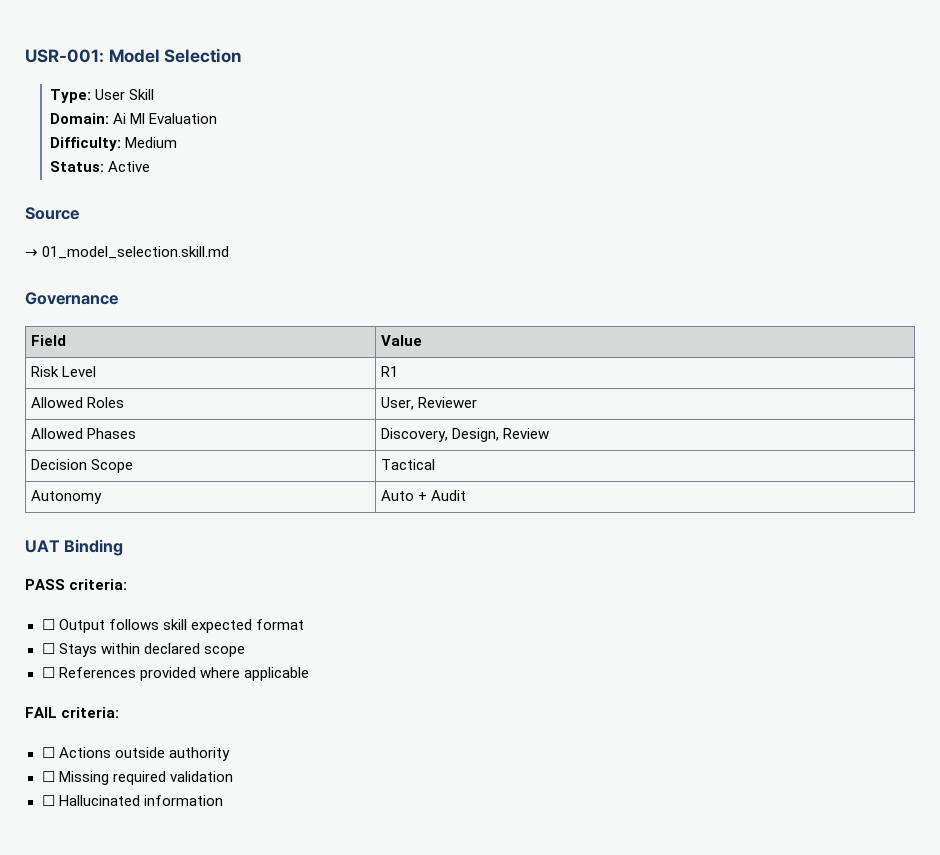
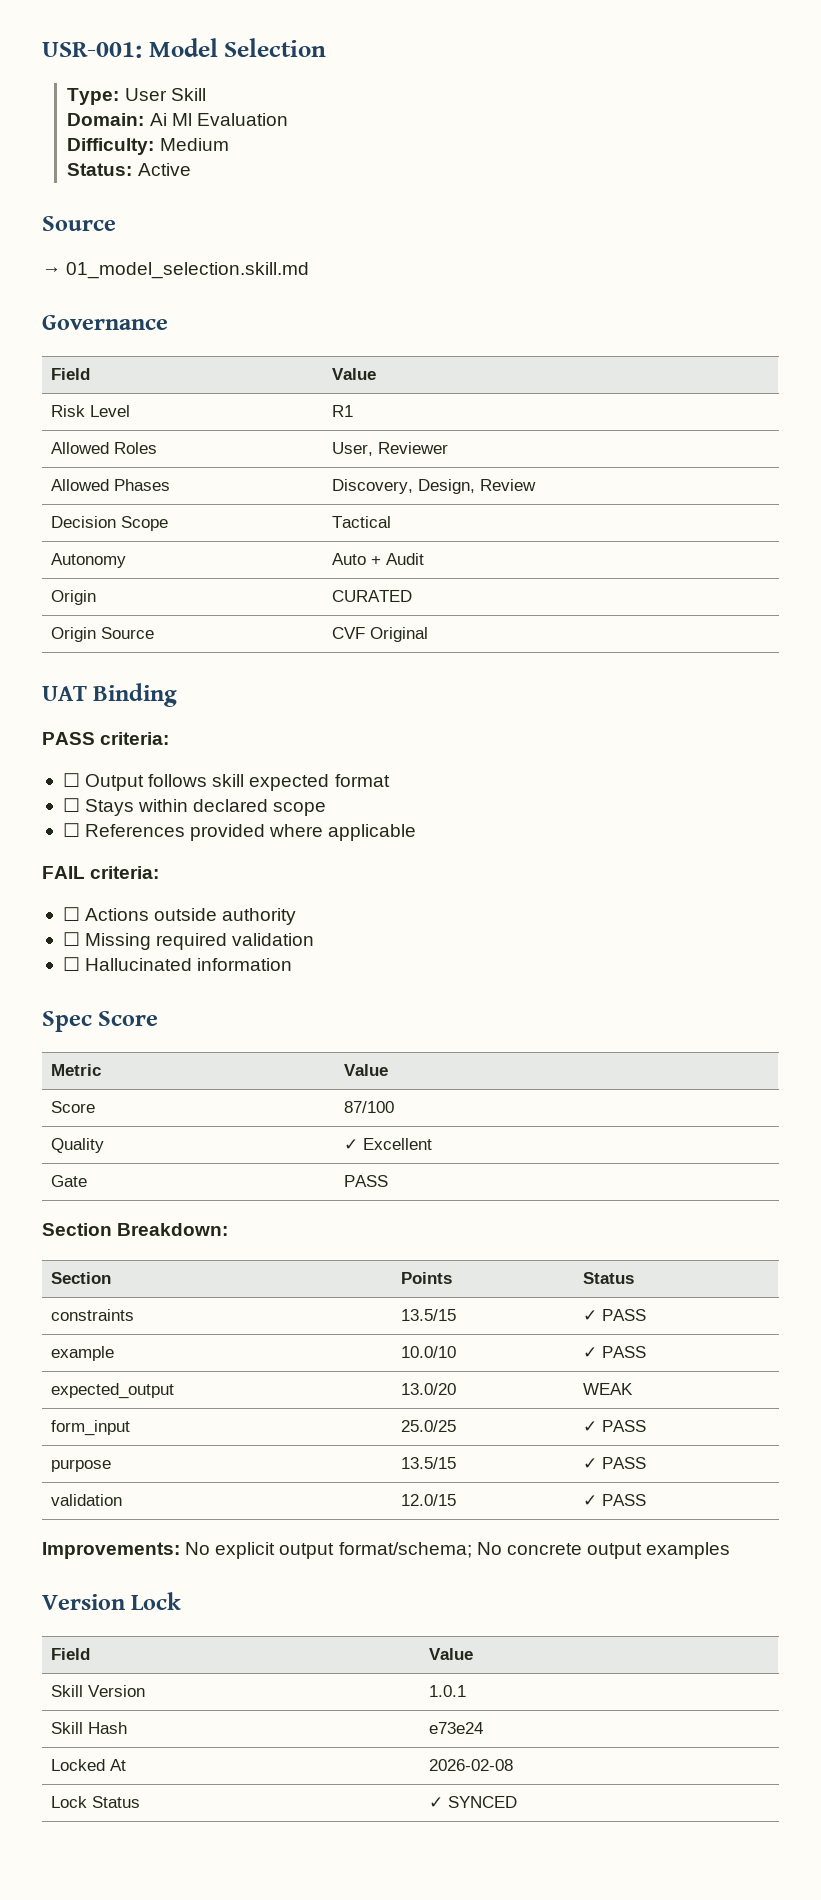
(467, 495) none -> [50,590,96,605] [331,590,412,602] [50,627,154,642] [331,627,428,642] // Origin | CURATED // Origin Source | CVF Original
(223, 800) none -> [42,1011,159,1032] [50,1064,101,1076] [343,1064,388,1076] [50,1101,95,1113] [343,1101,394,1113] [50,1138,104,1153] [343,1138,432,1150] [50,1175,87,1187] [343,1175,388,1187] [42,1223,229,1236] [50,1272,111,1284] [400,1272,452,1284] [582,1272,634,1284] [50,1309,134,1321] [400,1309,456,1321] [582,1309,646,1321] [50,1346,114,1361] [400,1346,456,1358] [582,1346,646,1358] [50,1383,174,1399] [400,1383,456,1395] [582,1383,633,1395] [50,1420,130,1436] [400,1420,456,1432] [582,1420,646,1432] [50,1459,111,1472] [400,1457,456,1469] [582,1457,646,1469] [50,1494,122,1506] [400,1494,456,1506] [582,1494,646,1506] [42,1542,731,1559] [42,1592,182,1610] [50,1648,90,1660] [428,1648,473,1660] [50,1685,145,1697] [428,1685,466,1697] [50,1722,127,1734] [428,1722,483,1734] [50,1759,126,1771] [428,1759,513,1771] [50,1796,140,1808] [428,1796,517,1808] // Spec Score // Metric | Value // Score | 87/100 // Quality | ✓ Excellent // Gate | PASS // Section Breakdown: // Section | Points | Status // constraints | 13.5/15 | ✓ PASS // example | 10.0/10 | ✓ PASS // expected_output | 13.0/20 | WEAK // form_input | 25.0/25 | ✓ PASS // purpose | 13.5/15 | ✓ PASS // validation | 12.0/15 | ✓ PASS // Improvements: No explicit output format/schema; No concrete output examples // Version Lock // Field | Value // Skill Version | 1.0.1 // Skill Hash | e73e24 // Locked At | 2026-02-08 // Lock Status | ✓ SYNCED

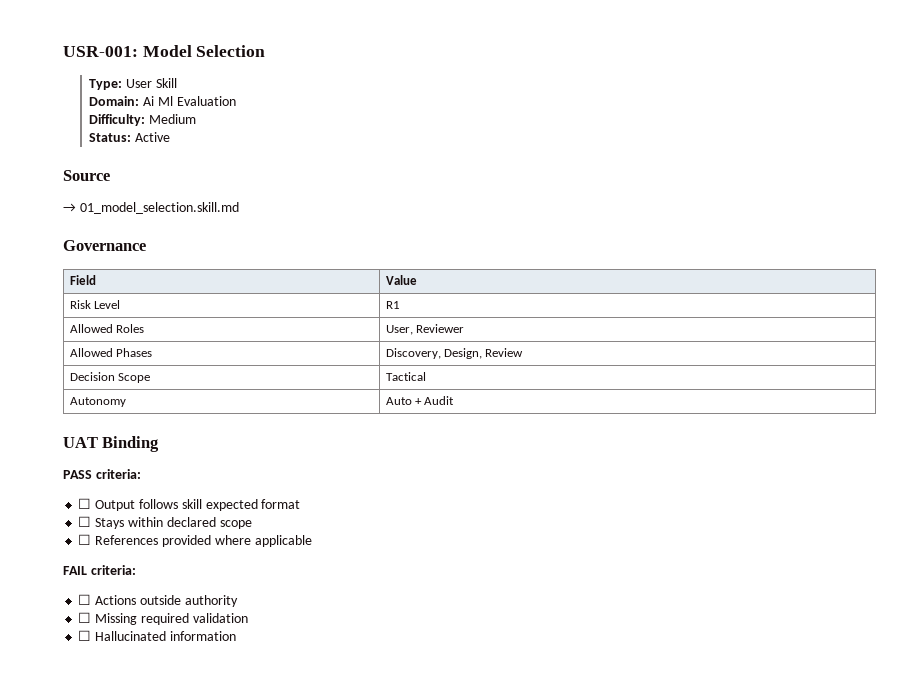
[50,590,96,605] [331,590,412,602] [50,627,154,642] [331,627,428,642] // Origin | CURATED // Origin Source | CVF Original -> (455, 400) none
[42,1011,159,1032] [50,1064,101,1076] [343,1064,388,1076] [50,1101,95,1113] [343,1101,394,1113] [50,1138,104,1153] [343,1138,432,1150] [50,1175,87,1187] [343,1175,388,1187] [42,1223,229,1236] [50,1272,111,1284] [400,1272,452,1284] [582,1272,634,1284] [50,1309,134,1321] [400,1309,456,1321] [582,1309,646,1321] [50,1346,114,1361] [400,1346,456,1358] [582,1346,646,1358] [50,1383,174,1399] [400,1383,456,1395] [582,1383,633,1395] [50,1420,130,1436] [400,1420,456,1432] [582,1420,646,1432] [50,1459,111,1472] [400,1457,456,1469] [582,1457,646,1469] [50,1494,122,1506] [400,1494,456,1506] [582,1494,646,1506] [42,1542,731,1559] [42,1592,182,1610] [50,1648,90,1660] [428,1648,473,1660] [50,1685,145,1697] [428,1685,466,1697] [50,1722,127,1734] [428,1722,483,1734] [50,1759,126,1771] [428,1759,513,1771] [50,1796,140,1808] [428,1796,517,1808] // Spec Score // Metric | Value // Score | 87/100 // Quality | ✓ Excellent // Gate | PASS // Section Breakdown: // Section | Points | Status // constraints | 13.5/15 | ✓ PASS // example | 10.0/10 | ✓ PASS // expected_output | 13.0/20 | WEAK // form_input | 25.0/25 | ✓ PASS // purpose | 13.5/15 | ✓ PASS // validation | 12.0/15 | ✓ PASS // Improvements: No explicit output format/schema; No concrete output examples // Version Lock // Field | Value // Skill Version | 1.0.1 // Skill Hash | e73e24 // Locked At | 2026-02-08 // Lock Status | ✓ SYNCED -> (236, 636) none

